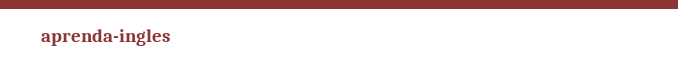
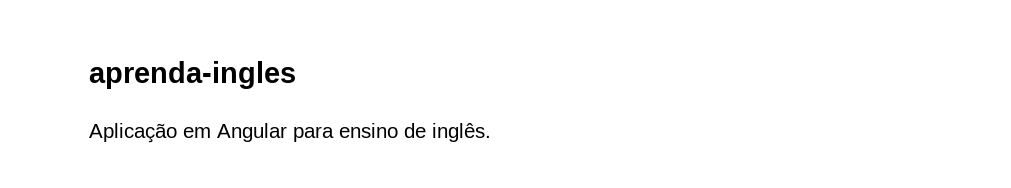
(170, 37) none -> [89,123,491,143] // Aplicação em Angular para ensino de inglês.

